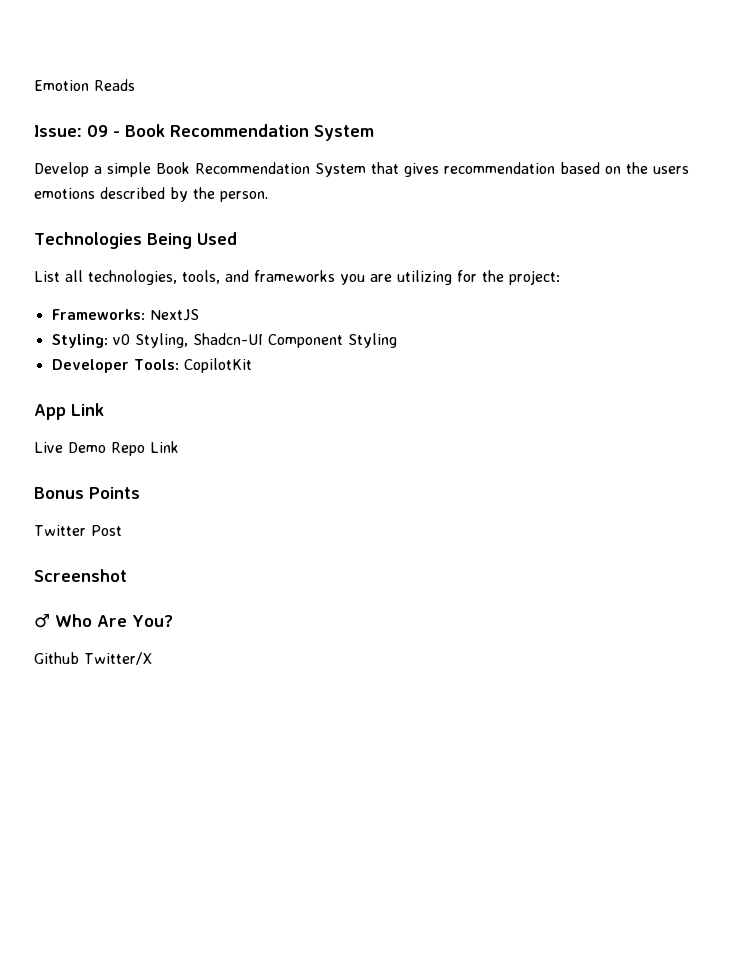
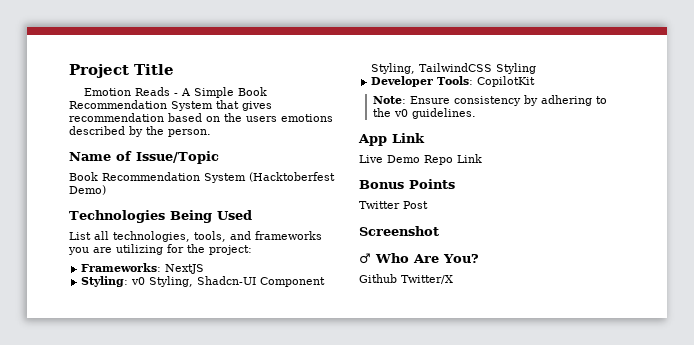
(34, 85) none -> [69,64,174,78] Project Title //
[34,124,374,141] [34,162,151,177] // Issue: 09 - Book Recommendation System // Develop a simple -> [174,87,235,98] - A Simple
(268, 196) none -> [69,151,219,164] [69,172,335,183] [69,185,106,195] // Name of Issue/Topic // Book Recommendation System (Hacktoberfest Demo)
(343, 341) none -> [371,63,493,74] Styling, TailwindCSS
(252, 365) none -> [373,95,608,106] [373,108,477,119] // Note: Ensure consistency by adhering to the v0 guidelines.

